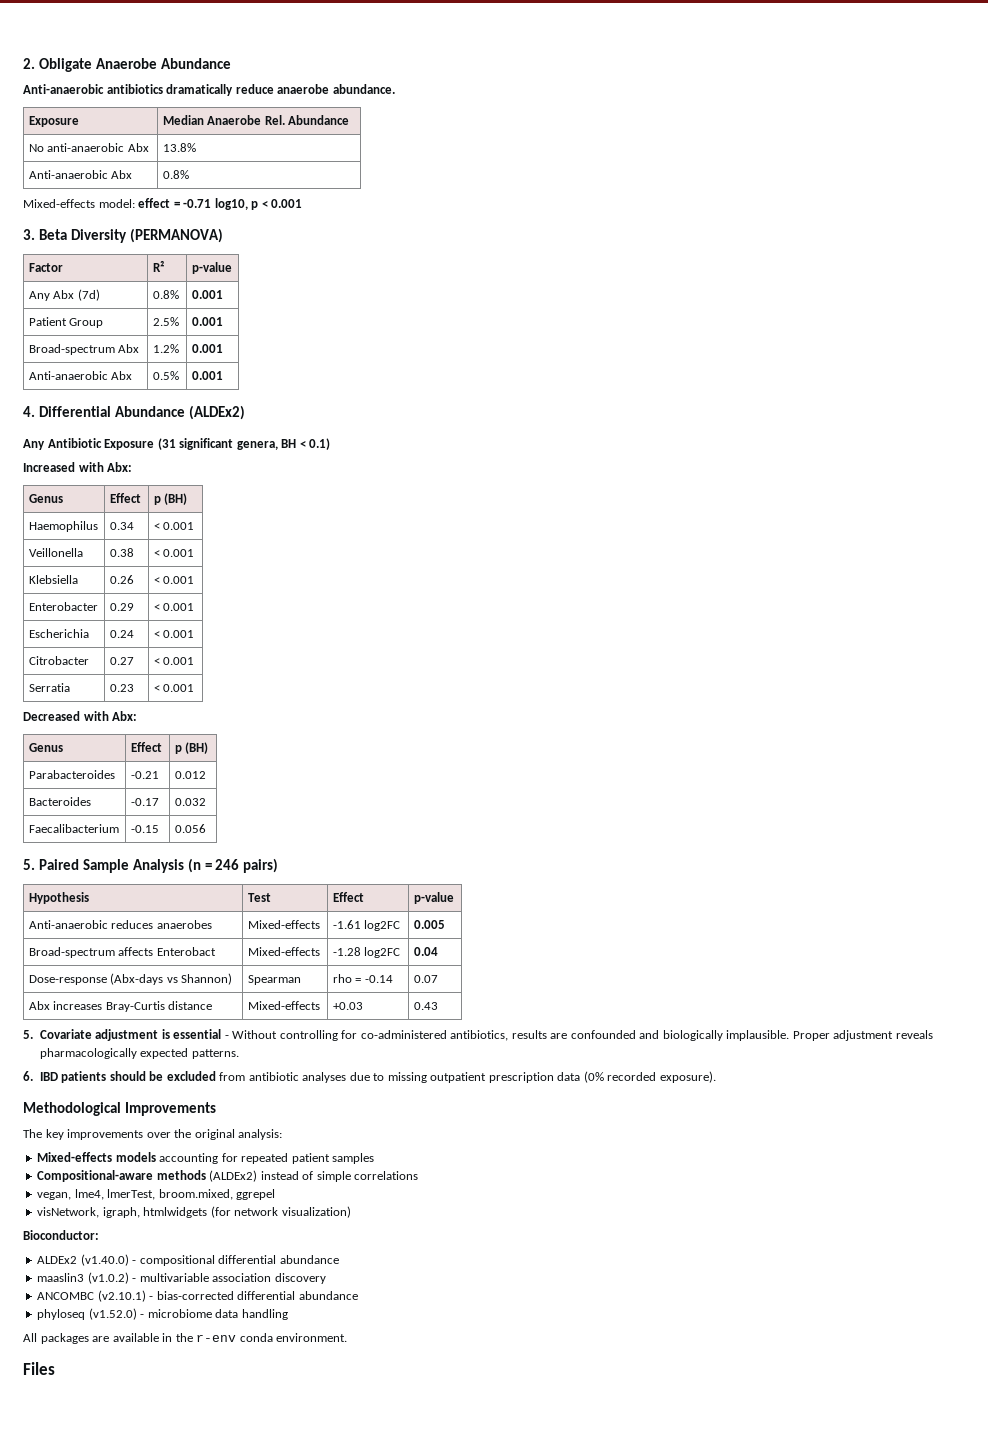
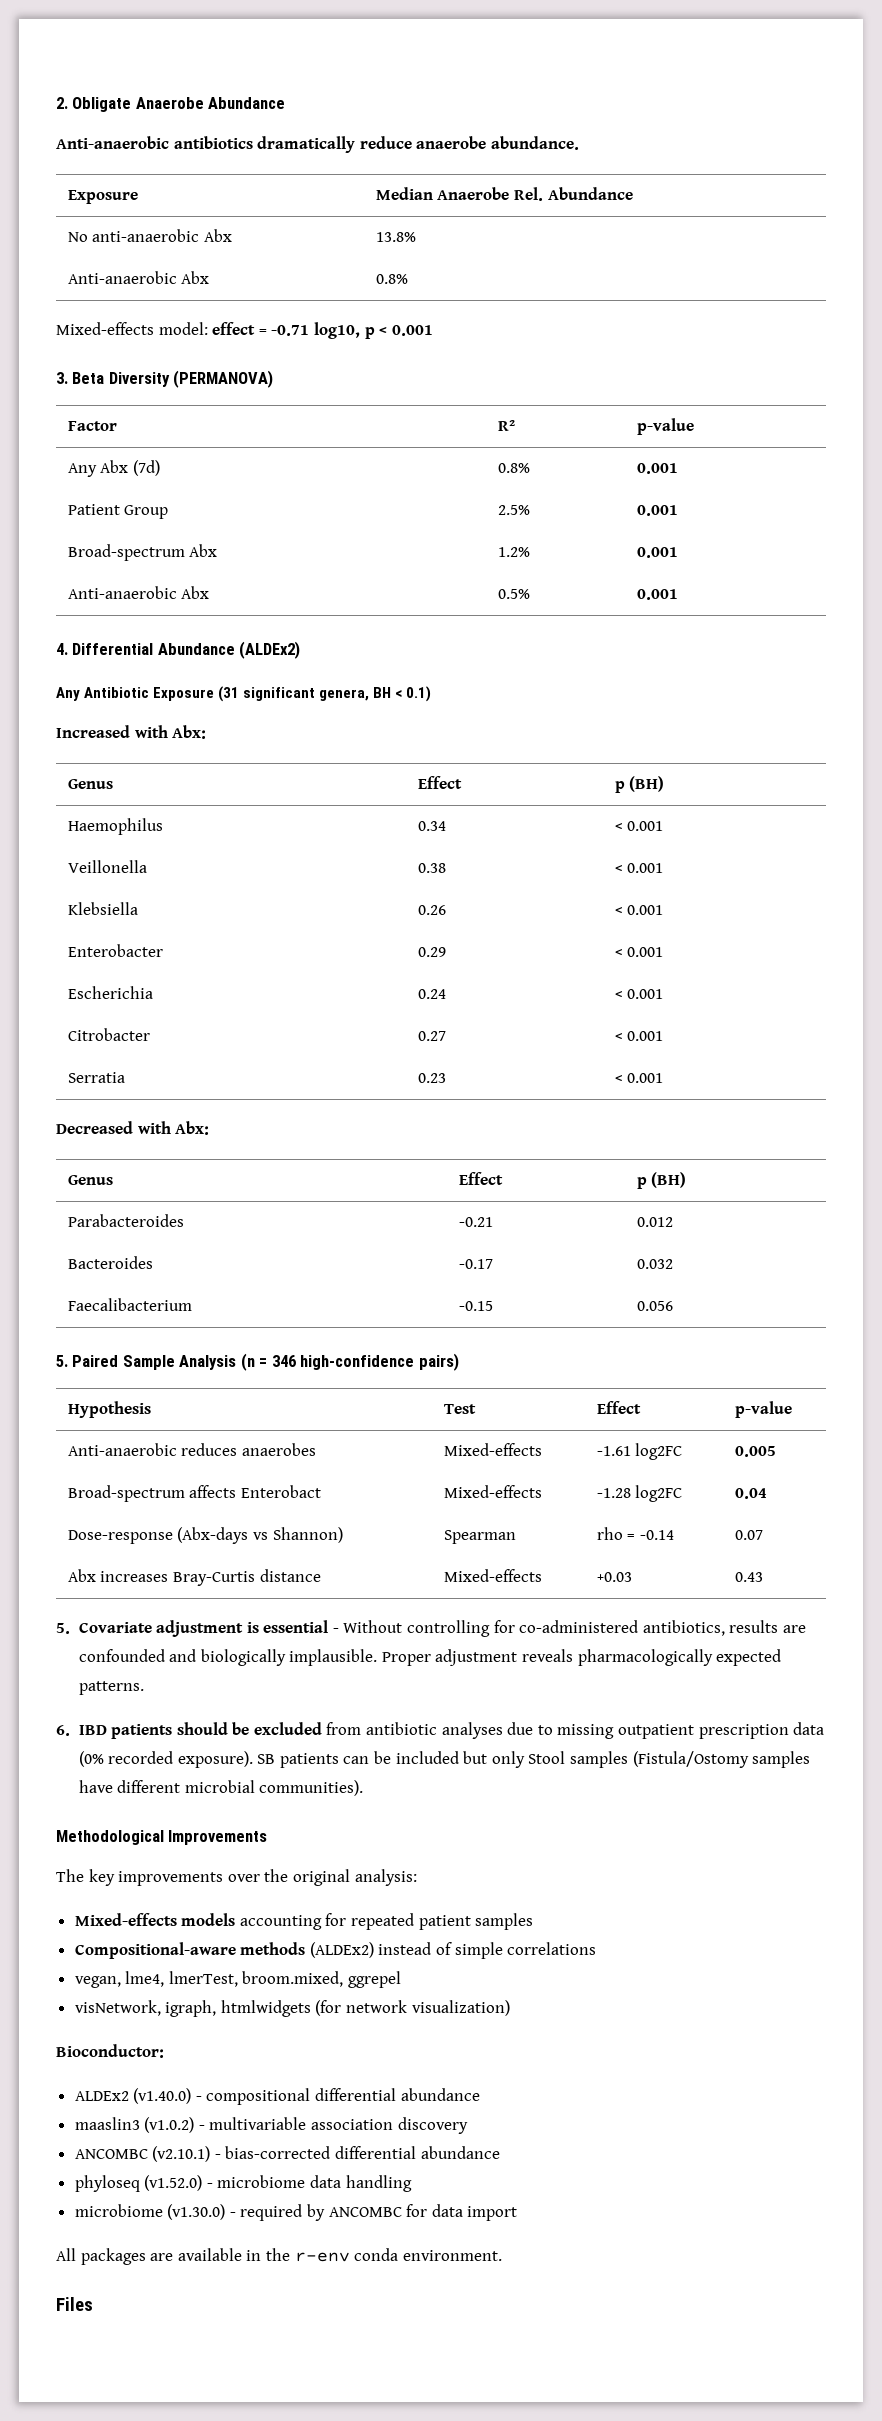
[215,859,240,870] 246 -> [271,1355,415,1370] 346 high-confidence
(716, 1077) none -> [257,1751,811,1768] [78,1780,364,1796] SB patients can be included but only Stool samples (Fistula/Ostomy samples have different microbial communities).
(288, 1314) none -> [74,2204,518,2221] // microbiome (v1.30.0) - required by ANCOMBC for data import

